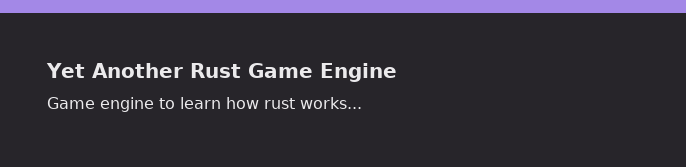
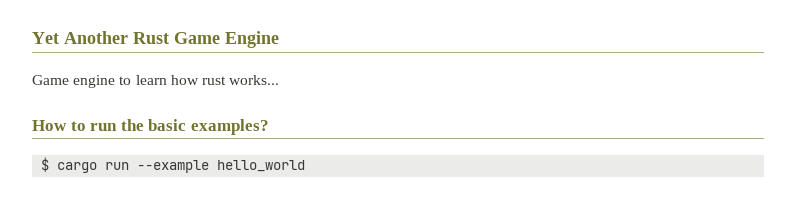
(362, 103) none -> [32,119,269,135] [41,157,306,173] // How to run the basic examples? // $ cargo run --example hello_world

